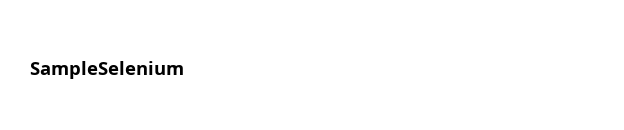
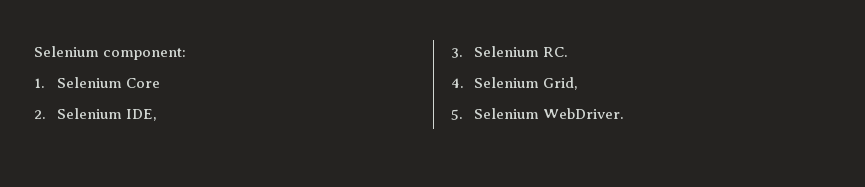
[30,61,184,79] SampleSelenium -> [34,46,187,60] [34,77,161,88] [34,108,158,121] [451,46,569,58] [451,77,579,90] [451,108,625,120] Selenium component: // 1. Selenium Core // 2. Selenium IDE, // 3. Selenium RC. // 4. Selenium Grid, // 5. Selenium WebDriver.

